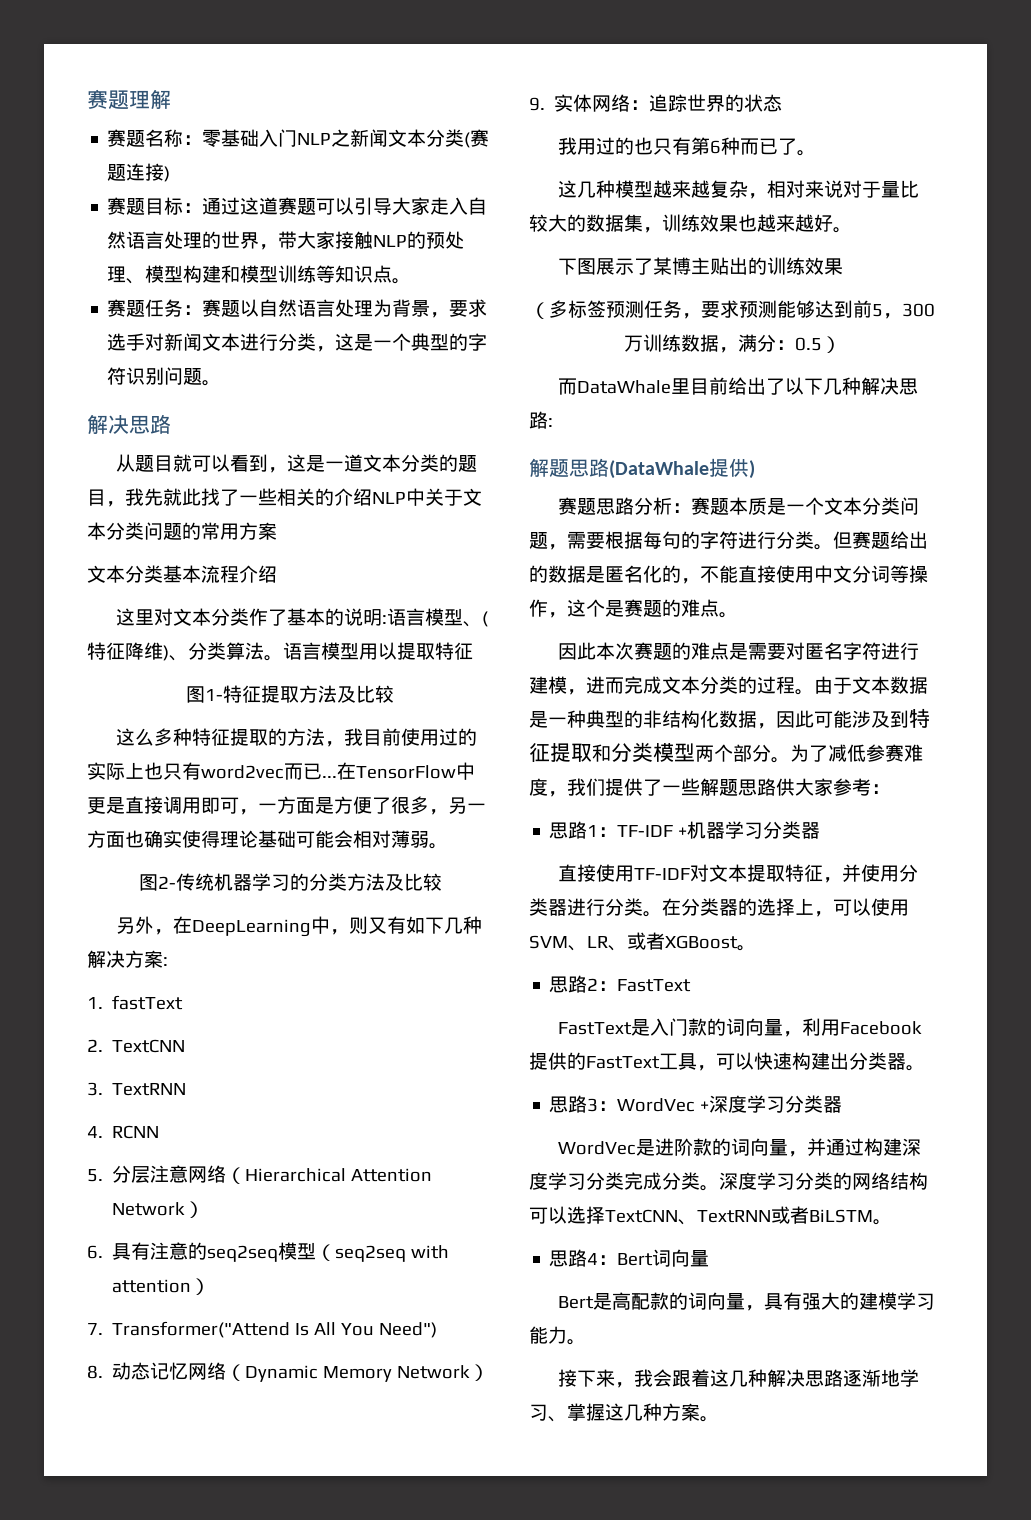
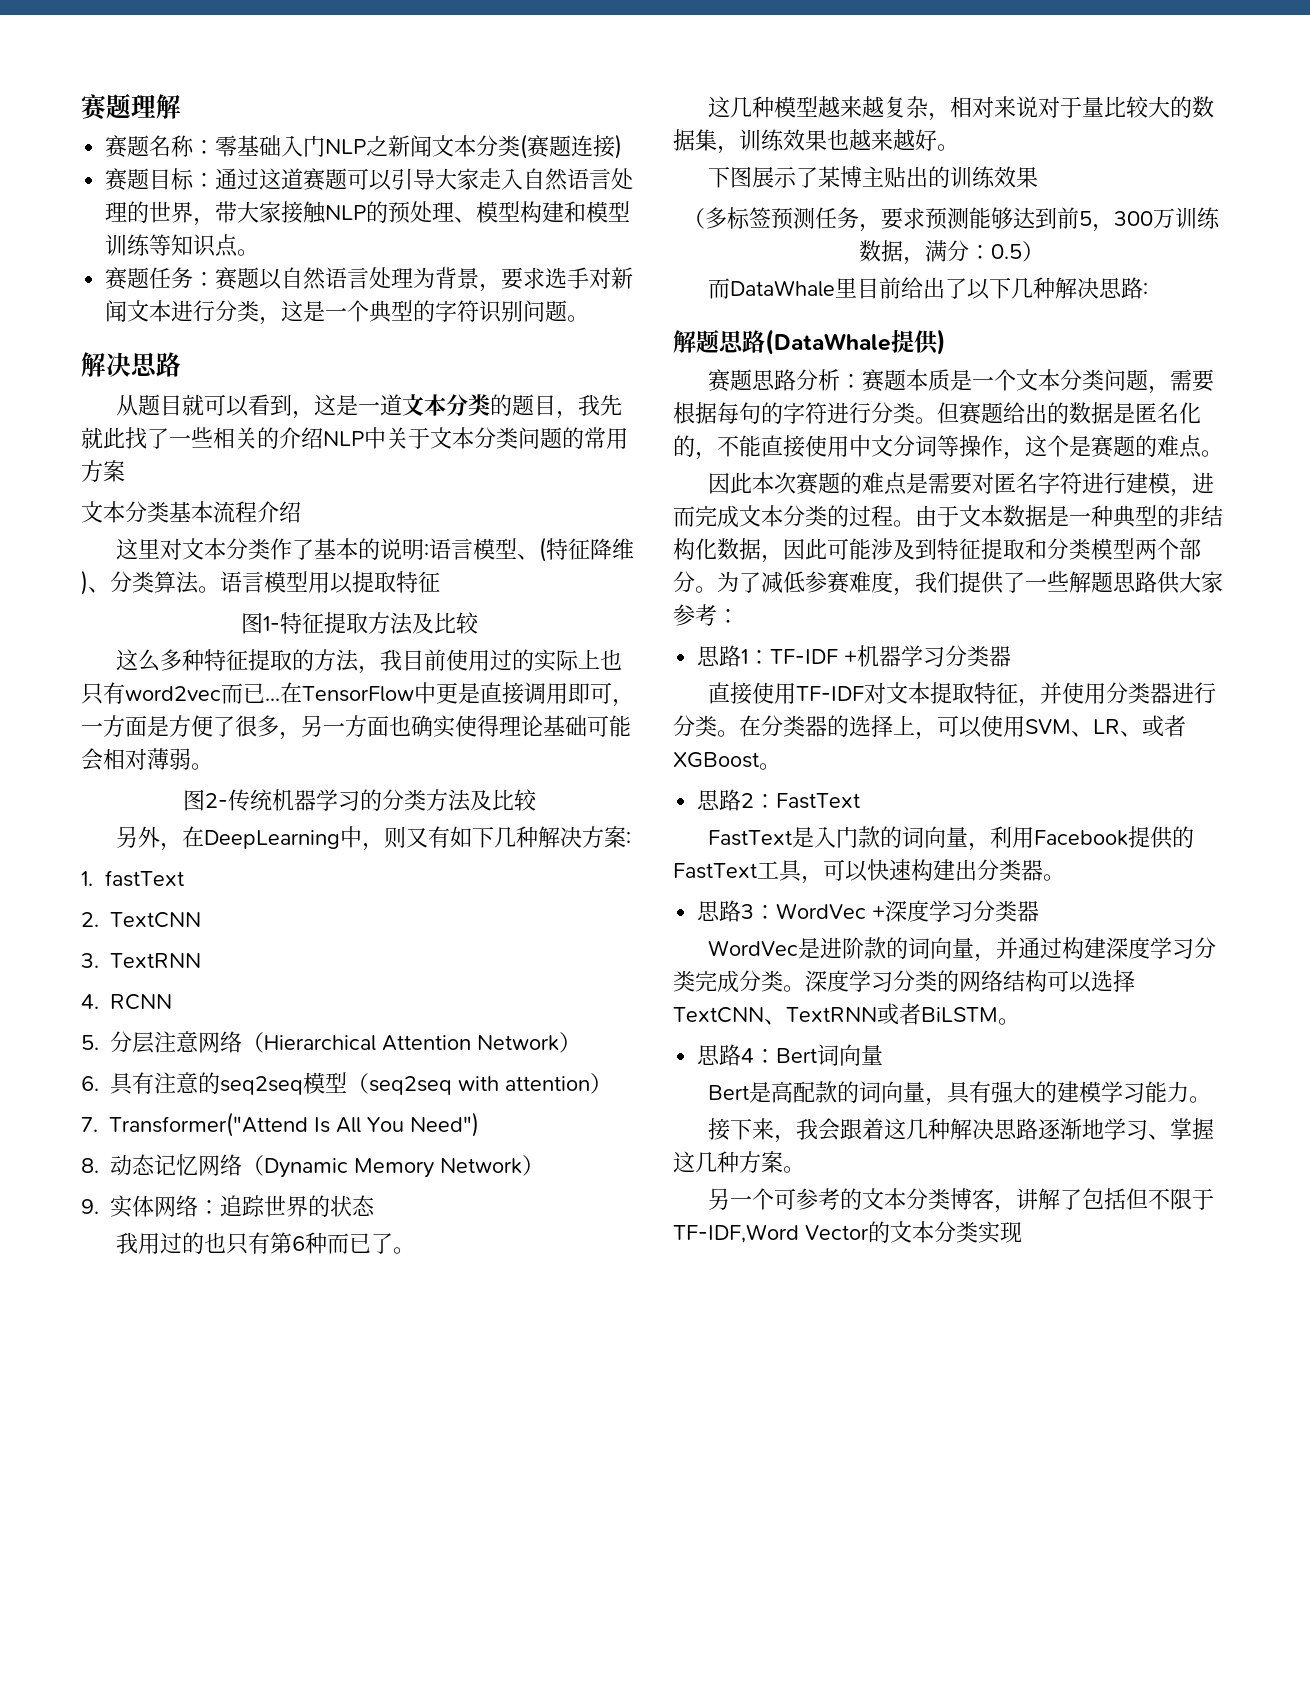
(719, 1419) none -> [707,1188,1214,1213] [673,1221,1022,1244] // 另一个可参考的文本分类博客，讲解了包括但不限于TF-IDF,Word Vector的文本分类实现

